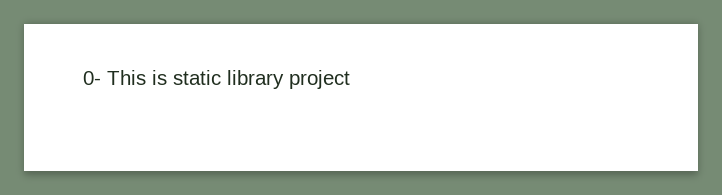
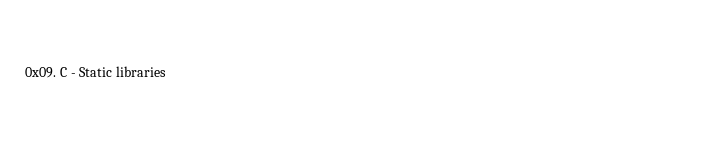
[83,70,350,89] 0- This is static library project -> [25,66,167,78] 0x09. C - Static libraries

